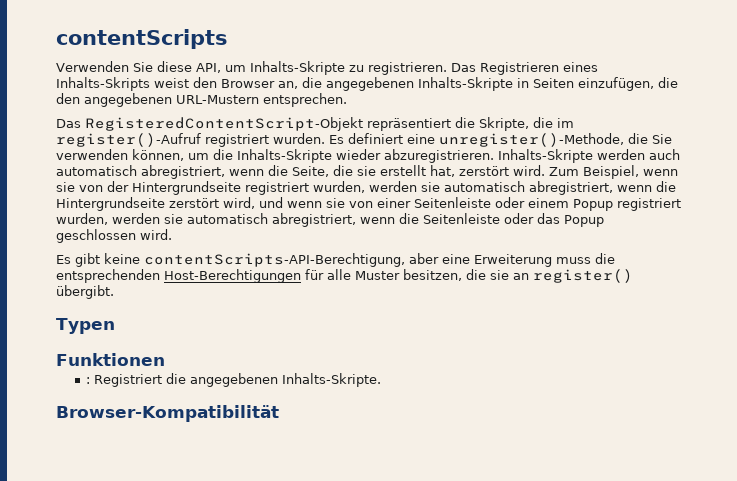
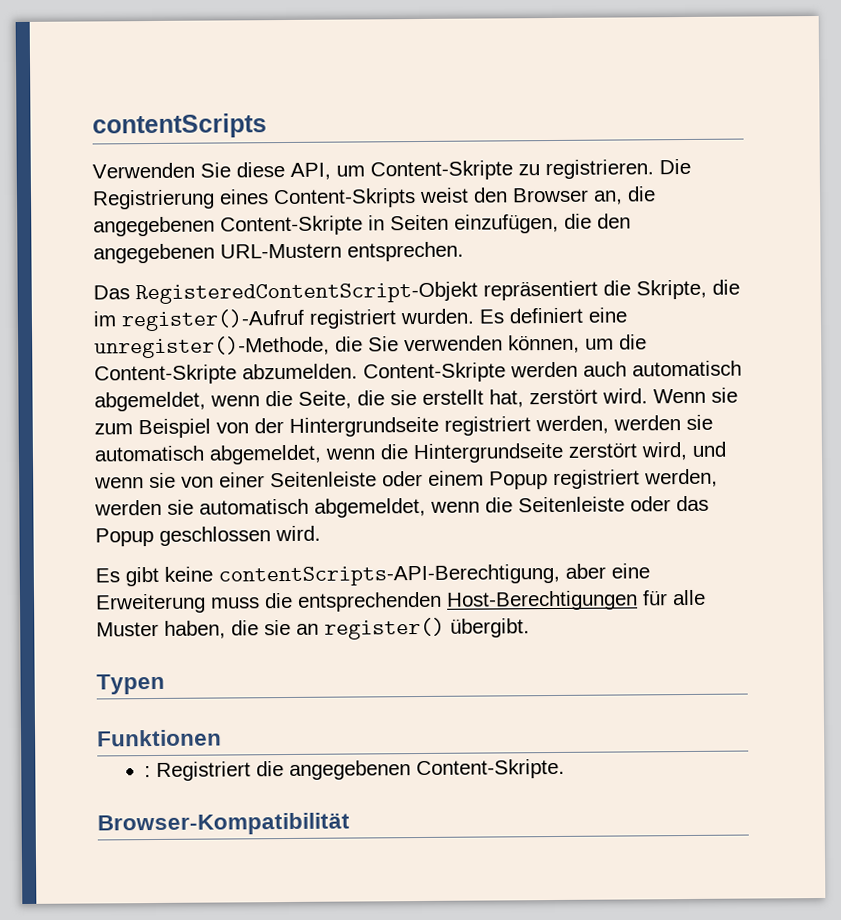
[249,61,345,75] Inhalts-Skripte -> [370,160,513,181] Content-Skripte
[450,62,598,75] [56,77,150,91] Das Registrieren eines Inhalts-Skripts -> [659,158,691,175] [92,188,416,210] Die Registrierung eines Content-Skripts
[418,77,513,91] Inhalts-Skripte -> [220,215,363,236] Content-Skripte
[237,149,593,163] Inhalts-Skripte wieder abzuregistrieren. Inhalts-Skripte -> [94,362,506,385] Content-Skripte abzumelden. Content-Skripte
[141,165,225,179] abregistriert, -> [94,391,206,412] abgemeldet,
[549,165,678,179] [56,182,75,192] Zum Beispiel, wenn sie -> [653,387,738,404] [94,418,211,439] Wenn sie zum Beispiel
[313,181,613,195] wurden, werden sie automatisch abregistriert, -> [535,414,713,435] [94,444,322,465] werden, werden sie automatisch abgemeldet,
[56,213,356,227] wurden, werden sie automatisch abregistriert, -> [644,468,718,488] [94,497,426,518] werden, werden sie automatisch abgemeldet,
[403,269,462,281] besitzen, -> [164,620,226,639] haben,
[282,373,382,387] Inhalts-Skripte. -> [416,758,566,780] Content-Skripte.

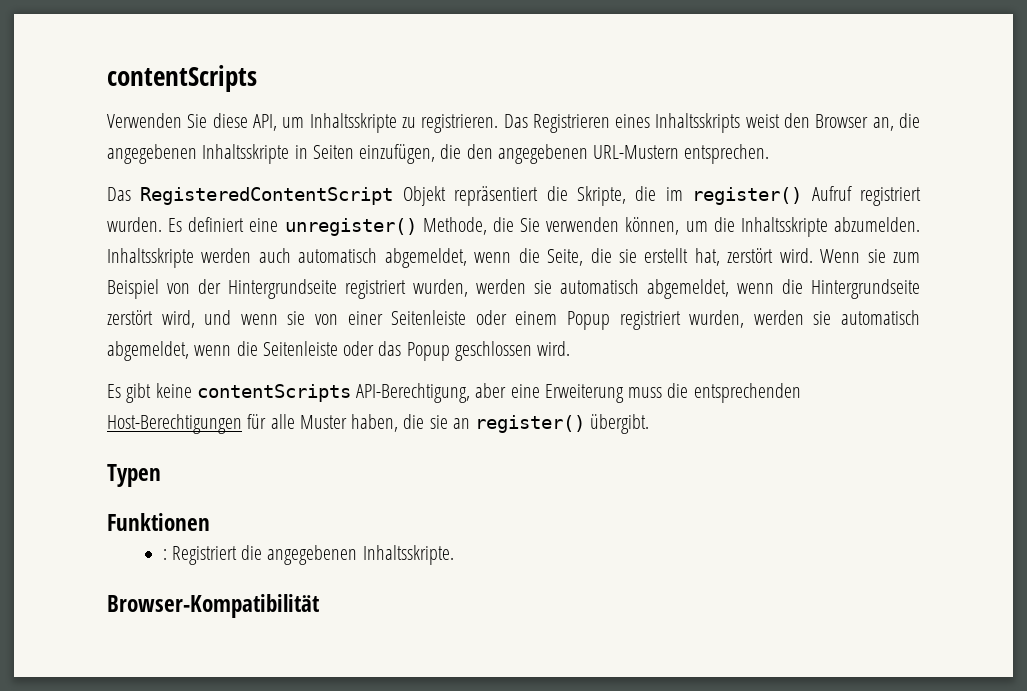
[370,160,513,181] Content-Skripte -> [309,113,397,133] Inhaltsskripte
[659,158,691,175] [92,188,416,210] Die Registrierung eines Content-Skripts -> [503,113,741,133] Das Registrieren eines Inhaltsskripts
[220,215,363,236] Content-Skripte -> [202,144,290,164] Inhaltsskripte
[135,281,478,305] RegisteredContentScript-Objekt -> [140,186,446,206] RegisteredContentScript Objekt
[121,308,305,332] register()-Aufruf -> [692,186,852,205] register() Aufruf
[94,335,330,359] unregister()-Methode, -> [284,217,487,236] unregister() Methode,
[94,362,506,385] Content-Skripte abzumelden. Content-Skripte -> [740,217,921,237] [107,248,194,268] Inhaltsskripte abzumelden. Inhaltsskripte
[535,415,609,435] werden, -> [413,279,468,297] wurden,
[644,468,718,488] werden, -> [689,310,745,328] wurden,
[218,563,560,587] contentScripts-API-Berechtigung, -> [196,383,471,403] contentScripts API-Berechtigung,
[416,758,566,780] Content-Skripte. -> [362,545,454,565] Inhaltsskripte.

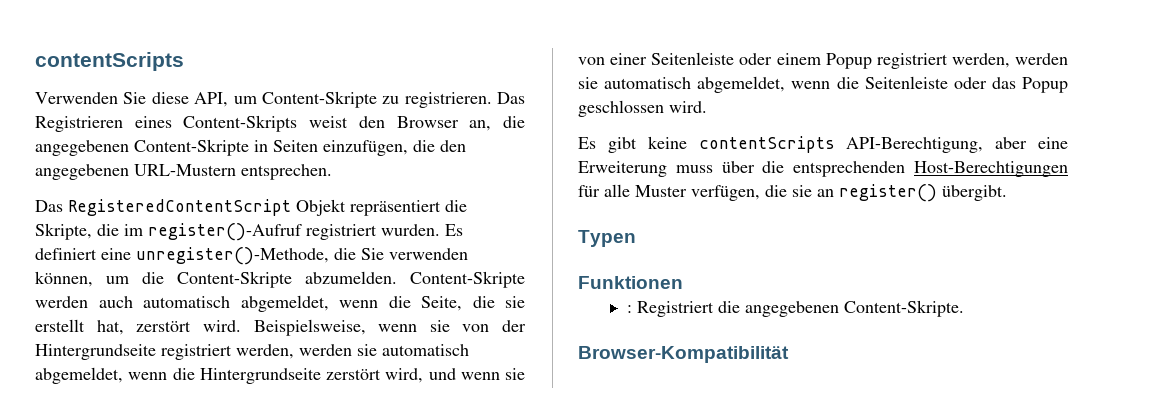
[309,113,397,133] Inhaltsskripte -> [261,91,377,108] Content-Skripte
[655,113,741,133] Inhaltsskripts -> [183,115,298,132] Content-Skripts
[202,144,290,164] Inhaltsskripte -> [134,139,249,156] Content-Skripte
[692,186,852,205] register() Aufruf -> [148,223,302,241] register()-Aufruf
[284,217,487,236] unregister() Methode, -> [136,247,329,265] unregister()-Methode,
[740,217,921,237] [107,248,194,268] Inhaltsskripte abzumelden. Inhaltsskripte -> [177,271,525,288] Content-Skripte abzumelden. Content-Skripte
[820,249,920,263] [107,279,159,299] Wenn sie zum Beispiel -> [253,319,450,336] Beispielsweise, wenn sie
[413,279,468,297] wurden, -> [236,344,294,359] werden,
[689,310,745,328] wurden, -> [951,53,1010,68] werden,
(663, 392) none -> [721,161,755,173] über
[351,414,399,432] haben, -> [691,185,760,201] verfügen,
[362,545,454,565] Inhaltsskripte. -> [843,300,964,317] Content-Skripte.

